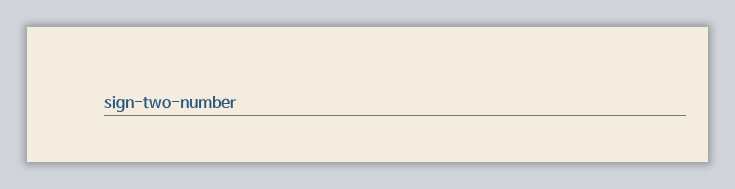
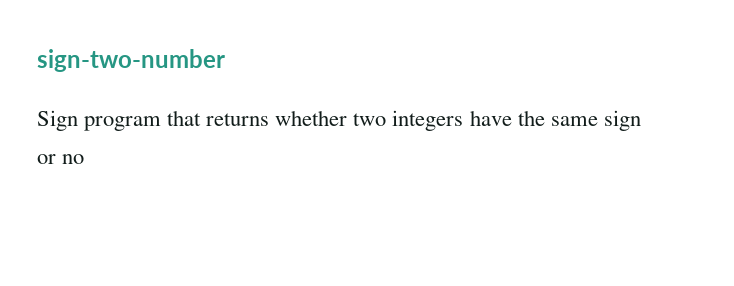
(237, 104) none -> [37,110,641,131] [37,154,85,164] // Sign program that returns whether two integers have the same sign or no

